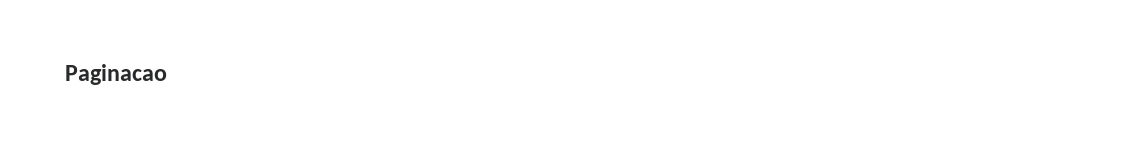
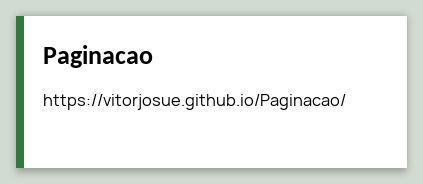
(167, 74) none -> [43,94,346,110] // https://vitorjosue.github.io/Paginacao/

